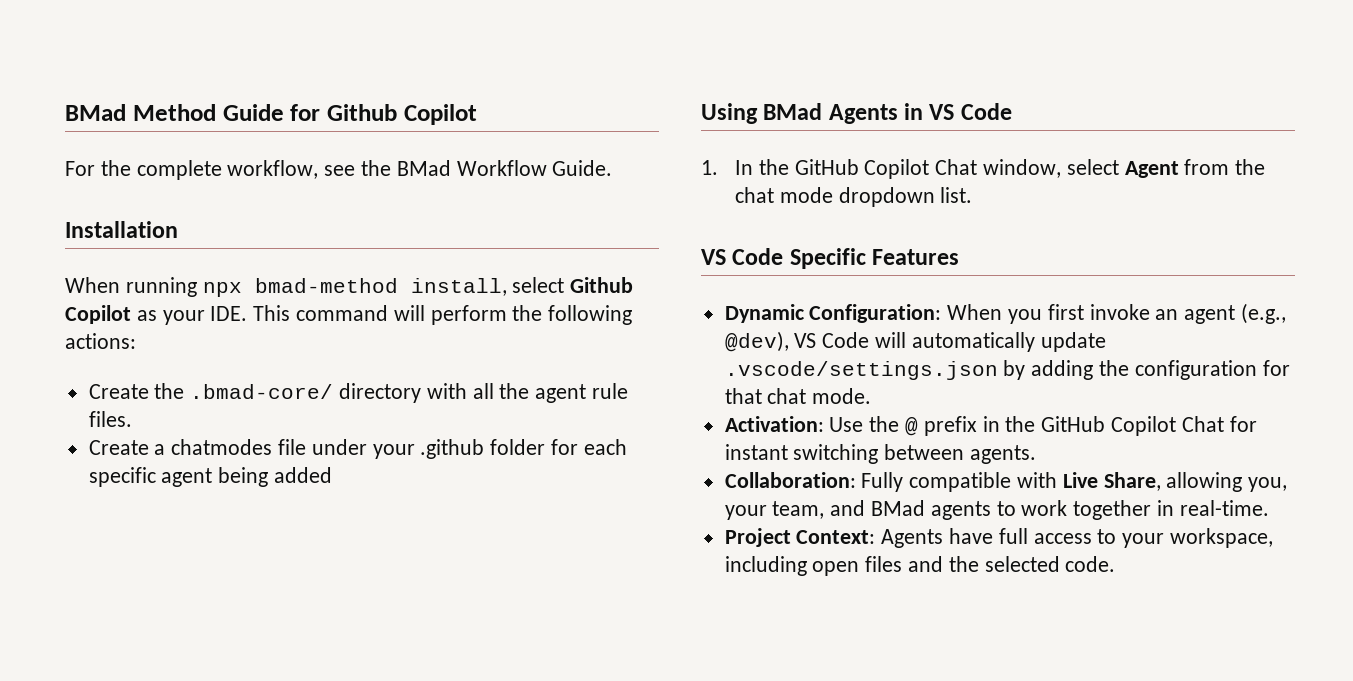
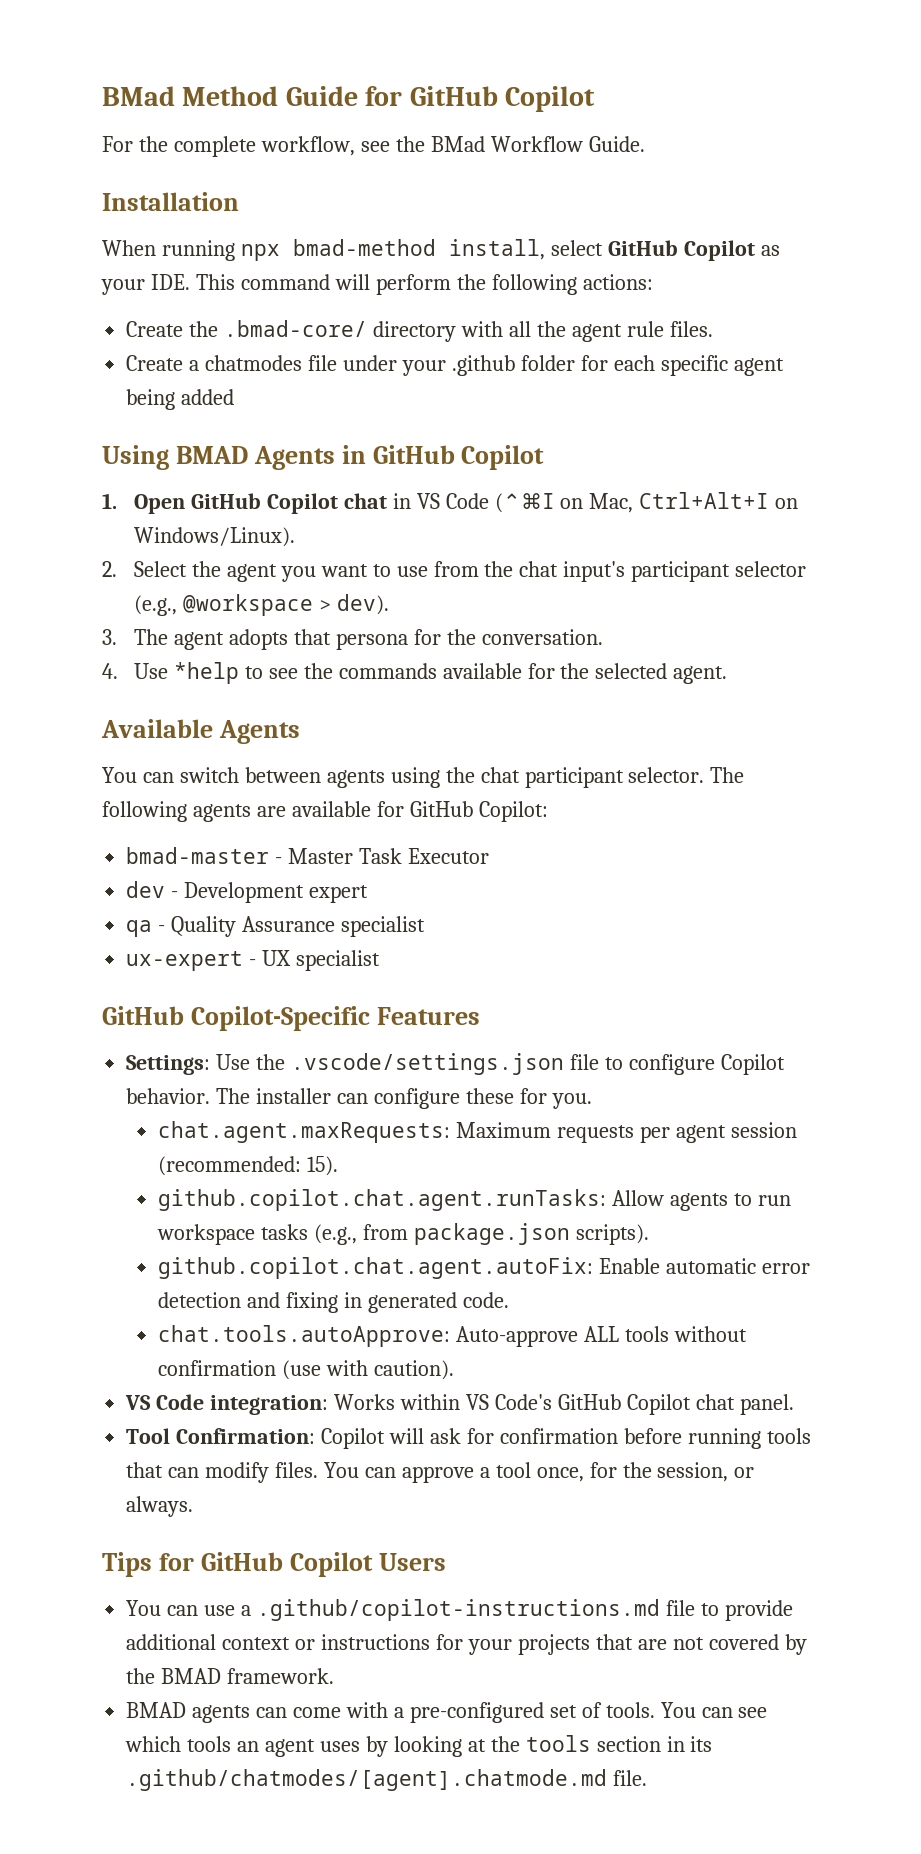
[327,104,397,121] Github -> [409,86,498,106] GitHub
[570,277,634,293] Github -> [607,240,678,256] GitHub
[763,103,823,120] BMad -> [175,446,248,464] BMAD
[929,103,1012,120] [701,159,1266,179] [734,187,973,207] [701,248,960,269] [724,303,1287,324] [724,331,1106,352] [724,360,1290,380] [724,388,872,404] [724,416,1257,436] [724,444,1037,464] [724,472,1288,492] [724,500,1269,520] [724,528,1274,548] [724,556,1116,576] VS Code // 1. In the GitHub Copilot Chat window, select Agent from the chat mode dropdown list. // VS Code Specific Features // Dynamic Configuration: When you first invoke an agent (e.g., @dev), VS Code will automatically update .vscode/settings.json by adding the configuration for that chat mode. // Activation: Use the @ prefix in the GitHub Copilot Chat for instant switching between agents. // Collaboration: Fully compatible with Live Share, allowing you, your team, and BMad agents to work together in real-time. // Project Context: Agents have full access to your workspace, including open files and the selected code. -> [372,445,545,470] [102,492,799,514] [133,527,295,547] [102,561,807,582] [133,594,389,616] [102,629,603,650] [102,662,728,684] [101,719,300,744] [102,767,745,788] [102,801,548,822] [126,847,489,864] [126,881,369,903] [126,916,425,937] [126,950,381,971] [102,1006,480,1031] [126,1053,785,1075] [126,1088,592,1109] [158,1121,797,1143] [158,1156,339,1176] [158,1189,791,1211] [157,1223,649,1245] [158,1257,810,1279] [158,1292,509,1313] [158,1325,747,1347] [158,1360,454,1380] [125,1394,794,1415] [126,1428,811,1449] [126,1462,755,1483] [126,1496,194,1517] [102,1552,446,1577] [126,1599,793,1621] [126,1634,807,1655] [126,1668,335,1684] [126,1702,768,1723] [125,1735,713,1757] [126,1769,648,1791] GitHub Copilot // 1. Open GitHub Copilot chat in VS Code (⌃⌘I on Mac, Ctrl+Alt+I on Windows/Linux). // 2. Select the agent you want to use from the chat input's participant selector (e.g., @workspace > dev). // 3. The agent adopts that persona for the conversation. // 4. Use *help to see the commands available for the selected agent. // Available Agents // You can switch between agents using the chat participant selector. The following agents are available for GitHub Copilot: // bmad-master - Master Task Executor // dev - Development expert // qa - Quality Assurance specialist // ux-expert - UX specialist // GitHub Copilot-Specific Features // Settings: Use the .vscode/settings.json file to configure Copilot behavior. The installer can configure these for you. // chat.agent.maxRequests: Maximum requests per agent session (recommended: 15). // github.copilot.chat.agent.runTasks: Allow agents to run workspace tasks (e.g., from package.json scripts). // github.copilot.chat.agent.autoFix: Enable automatic error detection and fixing in generated code. // chat.tools.autoApprove: Auto-approve ALL tools without confirmation (use with caution). // VS Code integration: Works within VS Code's GitHub Copilot chat panel. // Tool Confirmation: Copilot will ask for confirmation before running tools that can modify files. You can approve a tool once, for the session, or always. // Tips for GitHub Copilot Users // You can use a .github/copilot-instructions.md file to provide additional context or instructions for your projects that are not covered by the BMAD framework. // BMAD agents can come with a pre-configured set of tools. You can see which tools an agent uses by looking at the tools section in its .github/chatmodes/[agent].chatmode.md file.

